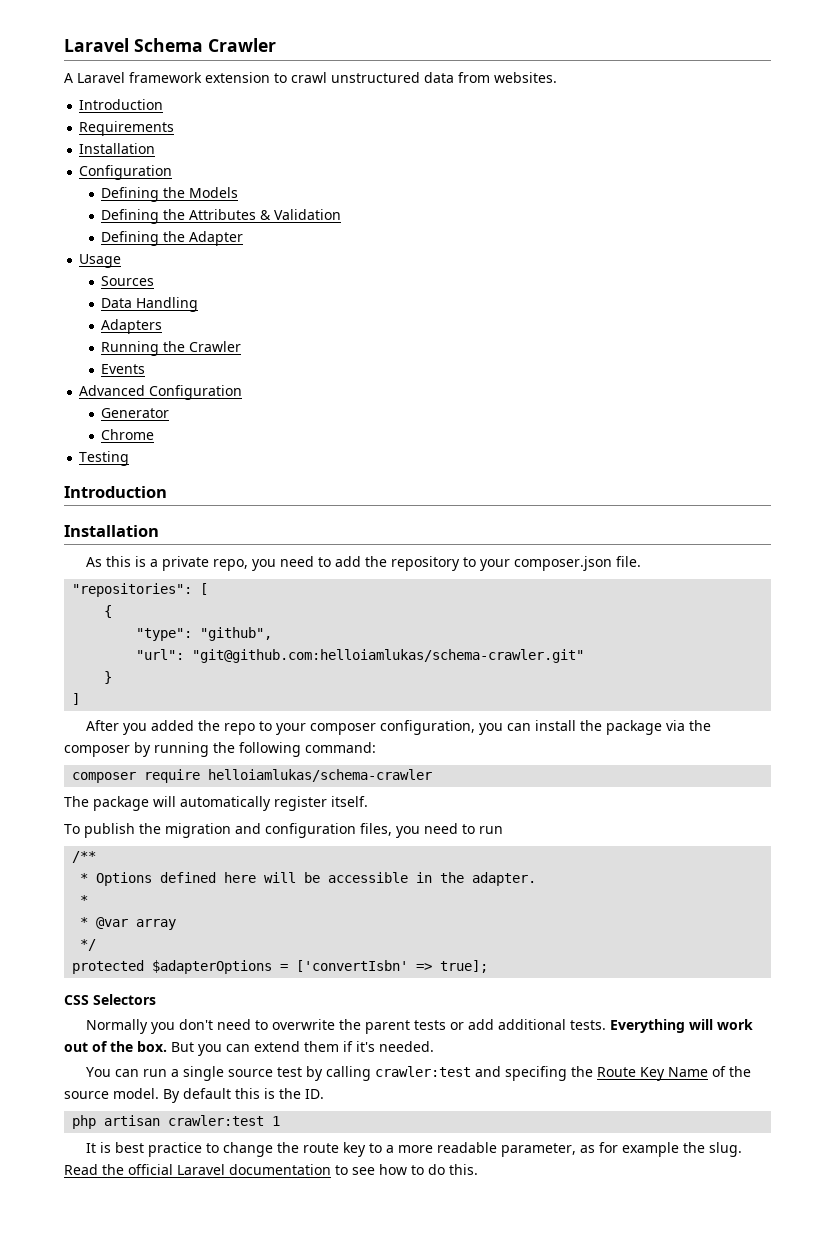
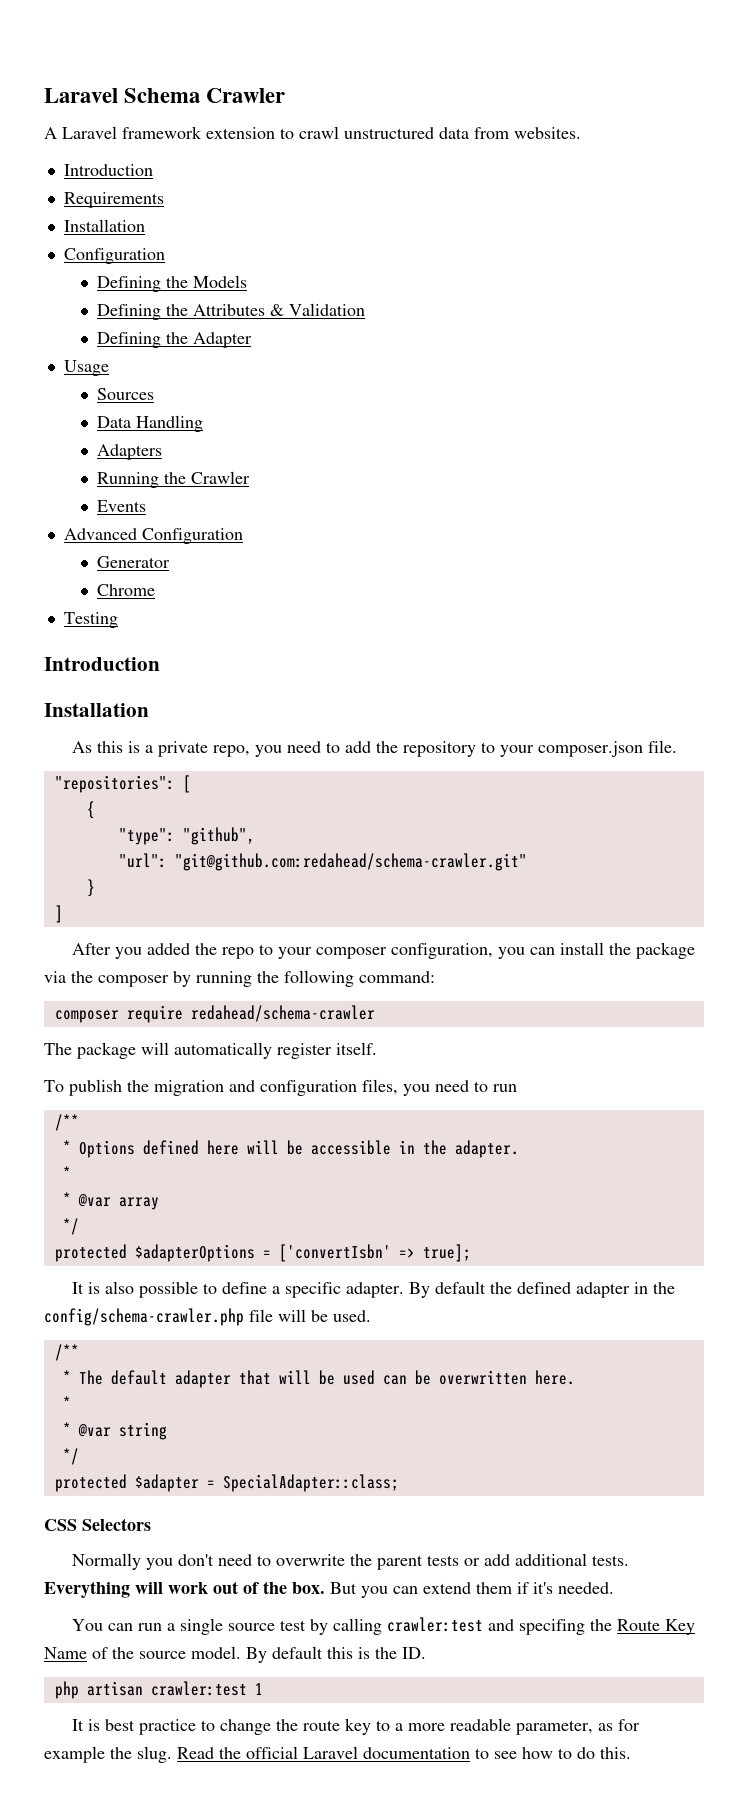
[192,649,585,663] "git@github.com:helloiamlukas/schema-crawler.git" -> [174,853,527,871] "git@github.com:redahead/schema-crawler.git"
[208,769,433,782] helloiamlukas/schema-crawler -> [190,1005,375,1022] redahead/schema-crawler
(489, 966) none -> [71,1281,675,1298] [44,1308,371,1326] [54,1344,79,1361] [62,1370,575,1388] [62,1396,71,1410] [62,1422,167,1440] [62,1448,79,1465] [54,1474,399,1492] // It is also possible to define a specific adapter. By default the defined adapter in the config/schema-crawler.php file will be used. // /** // * The default adapter that will be used can be overwritten here. // * // * @var string // */ // protected $adapter = SpecialAdapter::class;

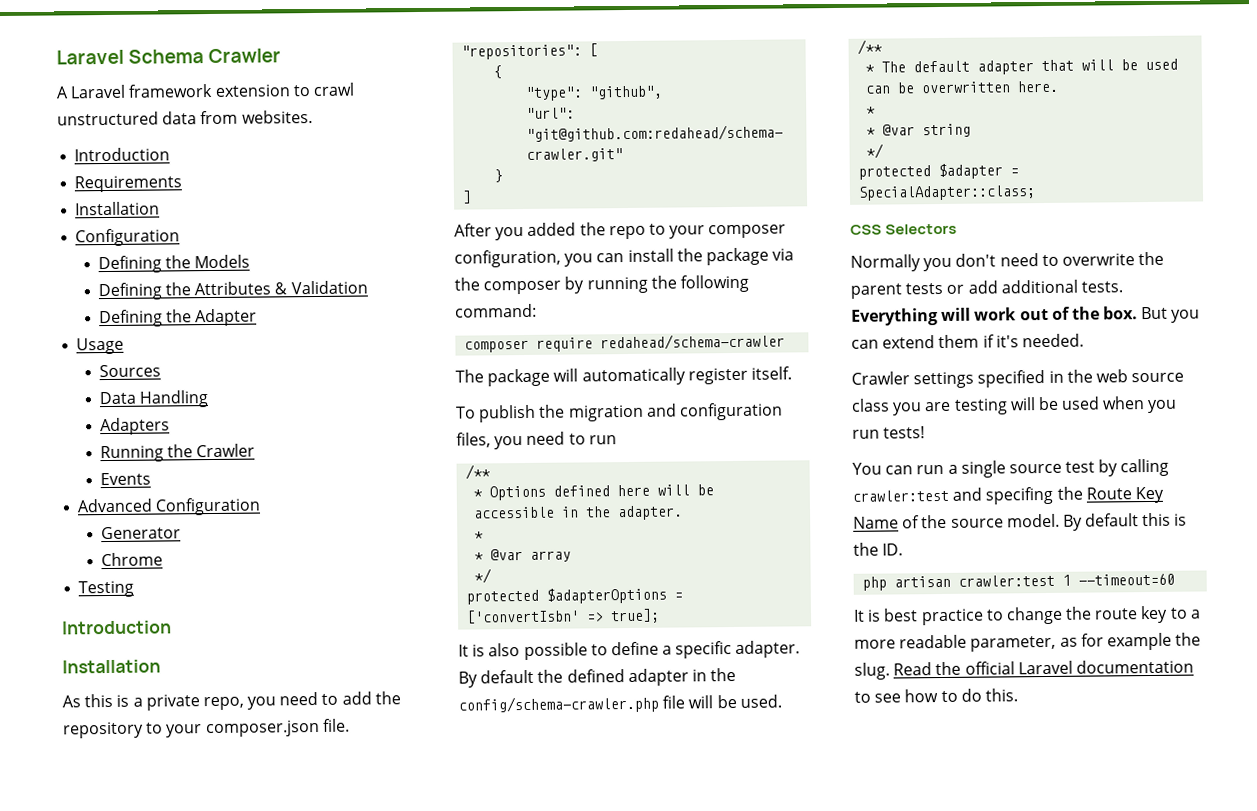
(614, 1588) none -> [851,369,1185,389] [851,396,1178,416] [852,426,926,439] // Crawler settings specified in the web source class you are testing will be used when you run tests!
(263, 1689) none -> [1078,573,1176,586] --timeout=60

